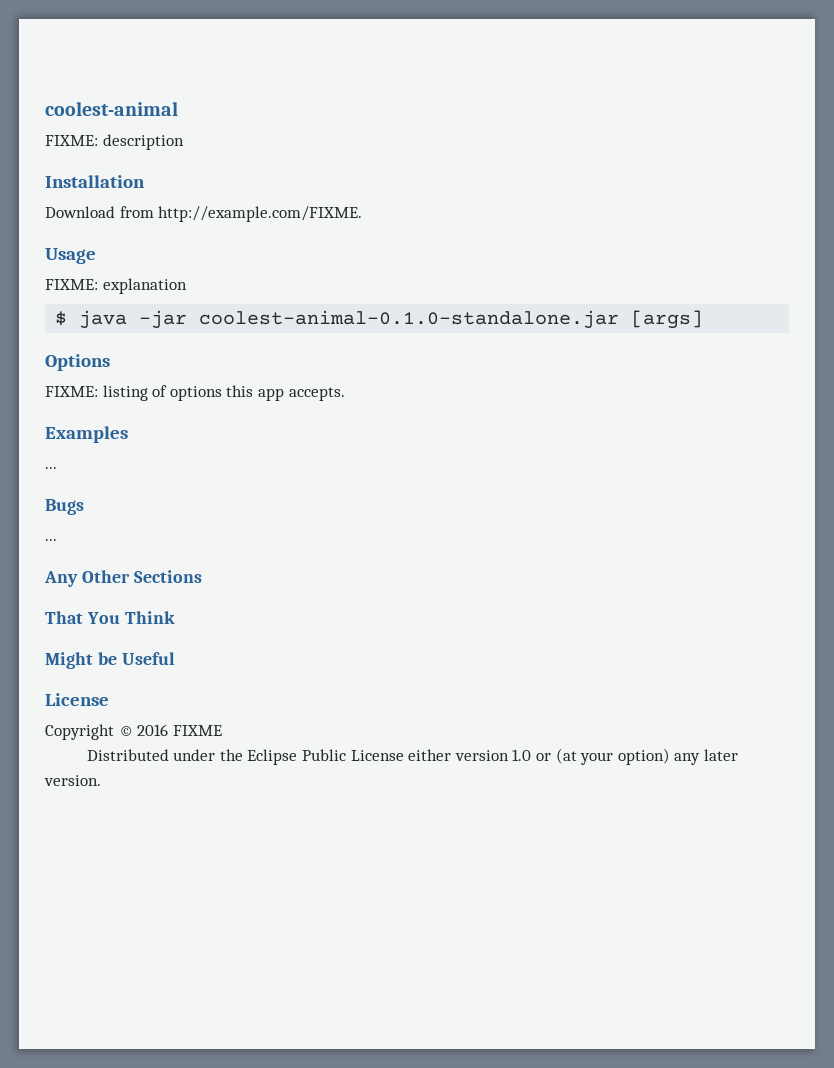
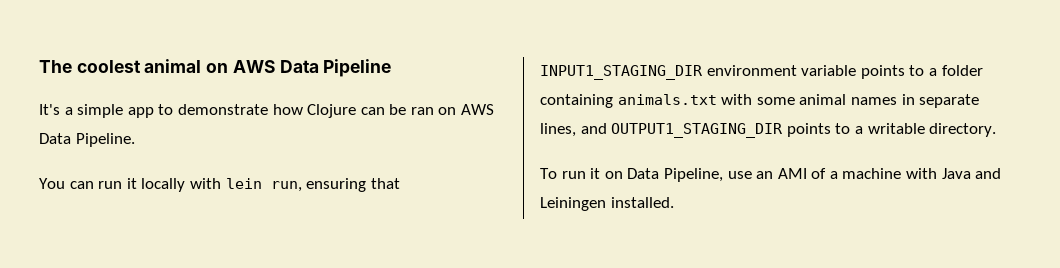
[45,101,178,116] [45,134,184,150] [45,175,145,188] [45,206,363,222] [45,248,96,264] [45,278,187,294] [55,310,704,329] [45,354,110,371] [45,385,345,401] [45,426,128,443] [45,467,57,469] [45,499,84,515] [45,539,57,541] [44,570,202,587] [45,611,175,624] [45,652,175,669] [45,693,109,706] [45,724,222,740] [86,748,738,765] [44,775,101,786] coolest-animal // FIXME: description // Installation // Download from http://example.com/FIXME. // Usage // FIXME: explanation // $ java -jar coolest-animal-0.1.0-standalone.jar [args] // Options // FIXME: listing of options this app accepts. // Examples // ... // Bugs // ... // Any Other Sections // That You Think // Might be Useful // License // Copyright © 2016 FIXME // Distributed under the Eclipse Public License either version 1.0 or (at your option) any later version. -> [39,59,392,77] [39,104,495,118] [39,133,135,147] [39,178,400,192] [540,65,983,80] [540,94,980,108] [540,123,997,138] [540,168,1002,182] [540,197,674,211] The coolest animal on AWS Data Pipeline // It's a simple app to demonstrate how Clojure can be ran on AWS Data Pipeline. // You can run it locally with lein run, ensuring that INPUT1_STAGING_DIR environment variable points to a folder containing animals.txt with some animal names in separate lines, and OUTPUT1_STAGING_DIR points to a writable directory. // To run it on Data Pipeline, use an AMI of a machine with Java and Leiningen installed.

